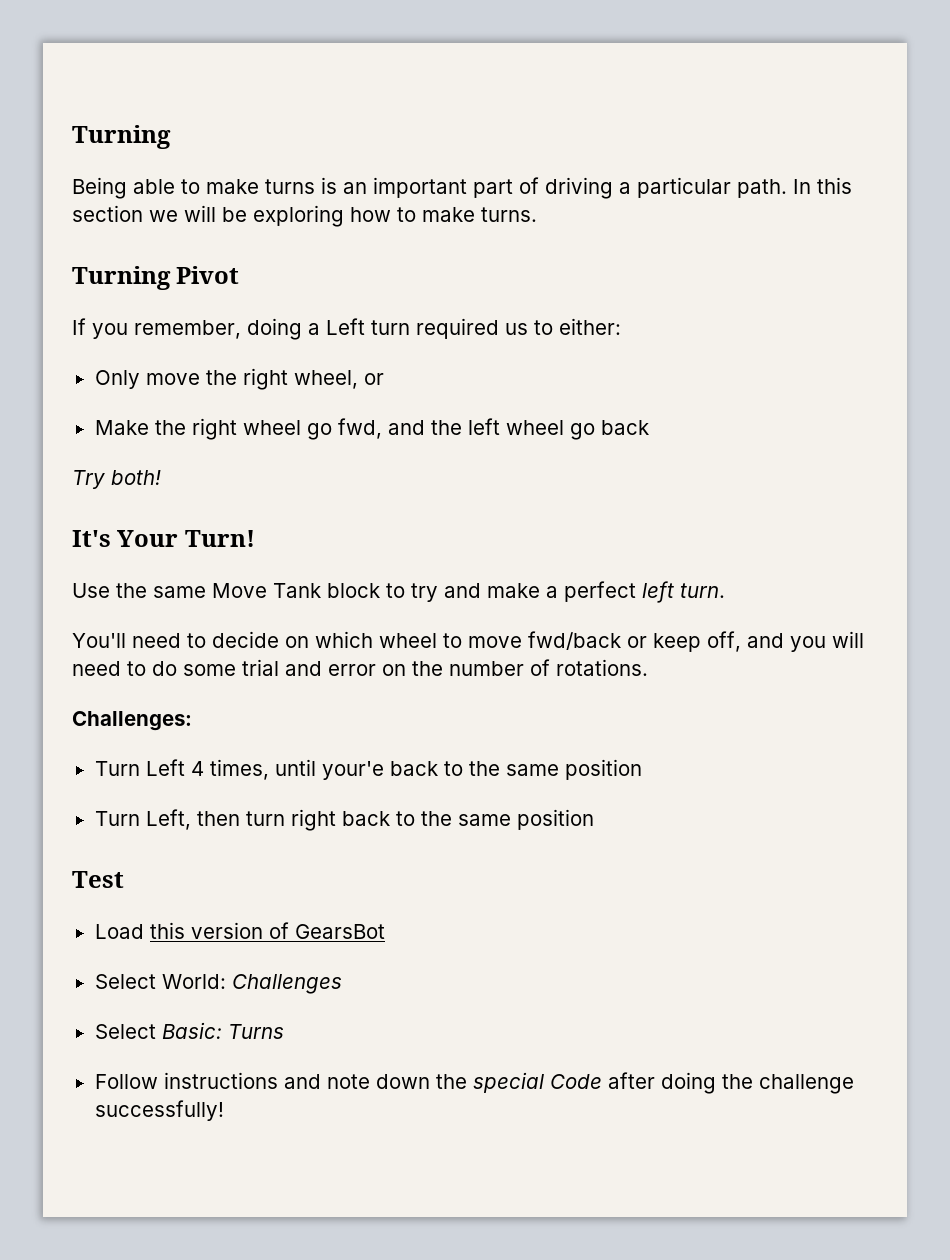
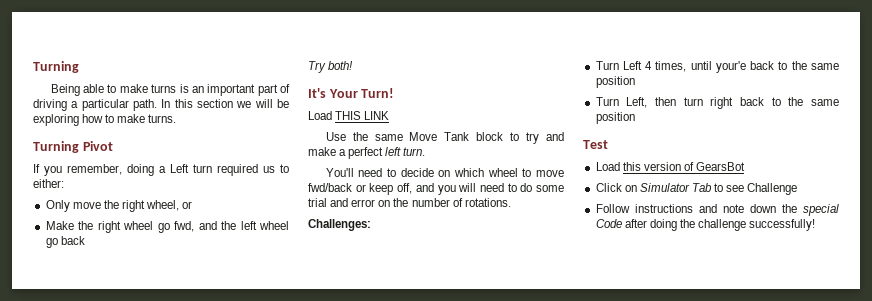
(255, 538) none -> [308,111,390,120] // Load THIS LINK
[94,974,342,994] [94,1022,284,1039] Select World: Challenges // Select Basic: Turns -> [595,183,798,195] Click on Simulator Tab to see Challenge

